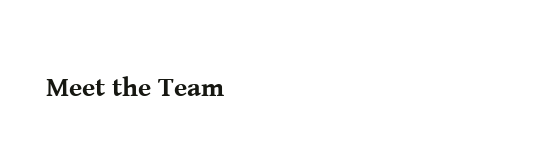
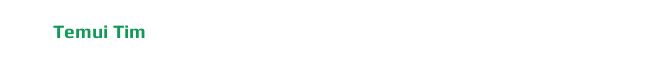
[46,76,225,96] Meet the Team -> [53,25,147,39] Temui Tim

